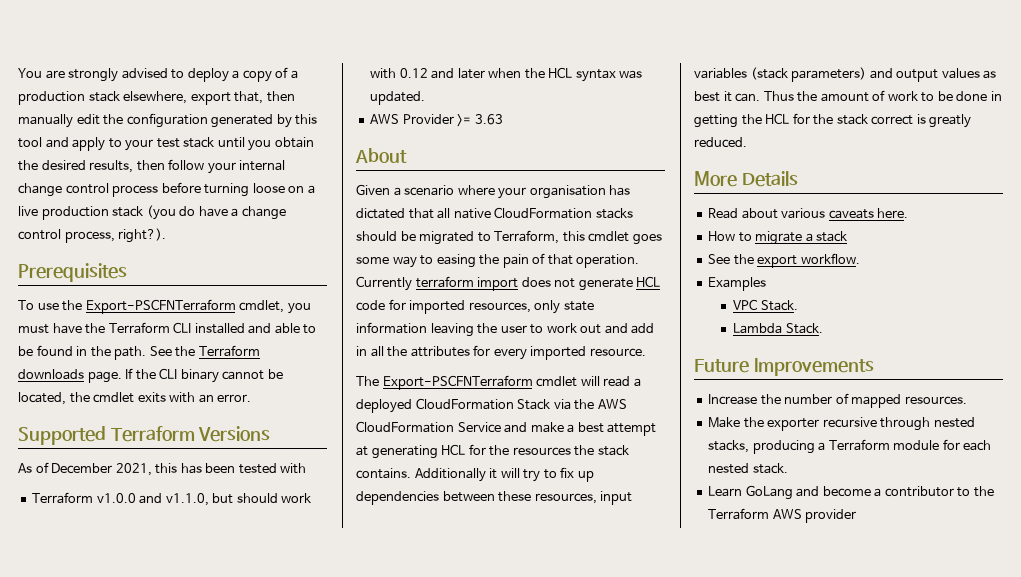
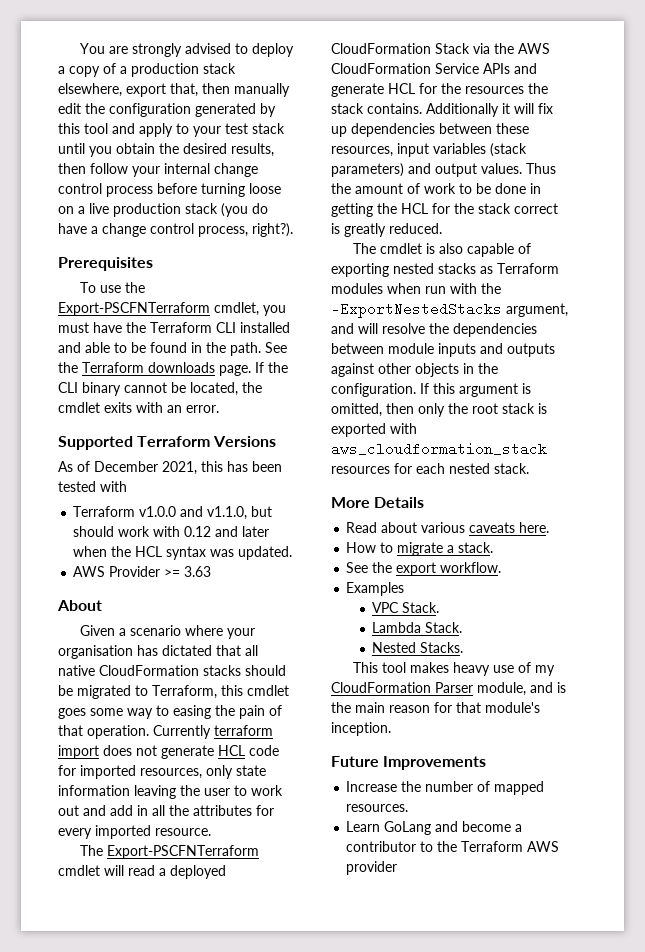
[504,422,657,436] [356,445,438,459] and make a best attempt at generating -> [483,63,537,74] [331,83,384,97] APIs and generate
[523,469,557,482] try to -> (534, 108) none
[941,68,997,79] [694,91,761,102] values as best it can. -> [481,163,522,174] values.
(747, 142) none -> [353,243,532,257] [331,263,559,277] [331,283,501,294] [331,302,568,318] [331,323,537,337] [331,343,555,357] [331,363,498,377] [331,383,531,397] [331,403,547,417] [331,423,417,437] [331,442,547,456] [331,463,529,474] // The cmdlet is also capable of exporting nested stacks as Terraform modules when run with the -ExportNestedStacks argument, and will resolve the dependencies between module inputs and outputs against other objects in the configuration. If this argument is omitted, then only the root stack is exported with aws_cloudformation_stack resources for each nested stack.
[816,231,848,242] stack -> [458,542,494,553] stack.
(823, 328) none -> [372,642,464,653] [353,662,556,676] [331,682,566,696] [331,702,540,713] [331,722,391,736] // Nested Stacks. // This tool makes heavy use of my CloudFormation Parser module, and is the main reason for that module's inception.
[708,417,975,431] [708,439,992,454] [708,463,788,474] // Make the exporter recursive through nested stacks, producing a Terraform module for each nested stack. -> (409, 808) none

